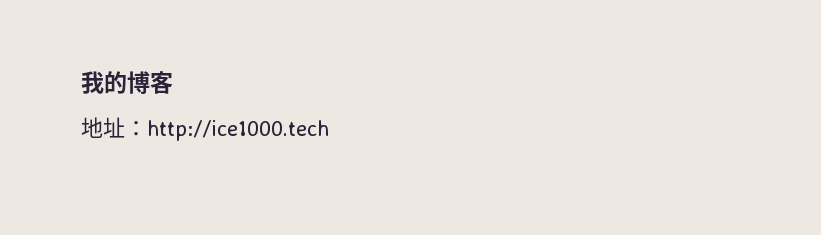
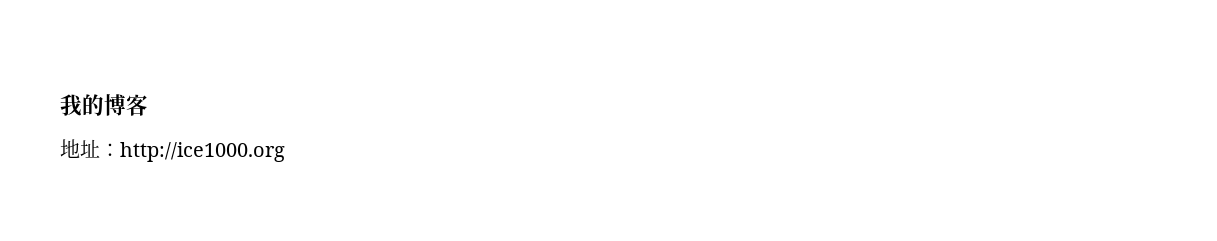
[147,120,329,141] http://ice1000.tech -> [120,142,285,162] http://ice1000.org

